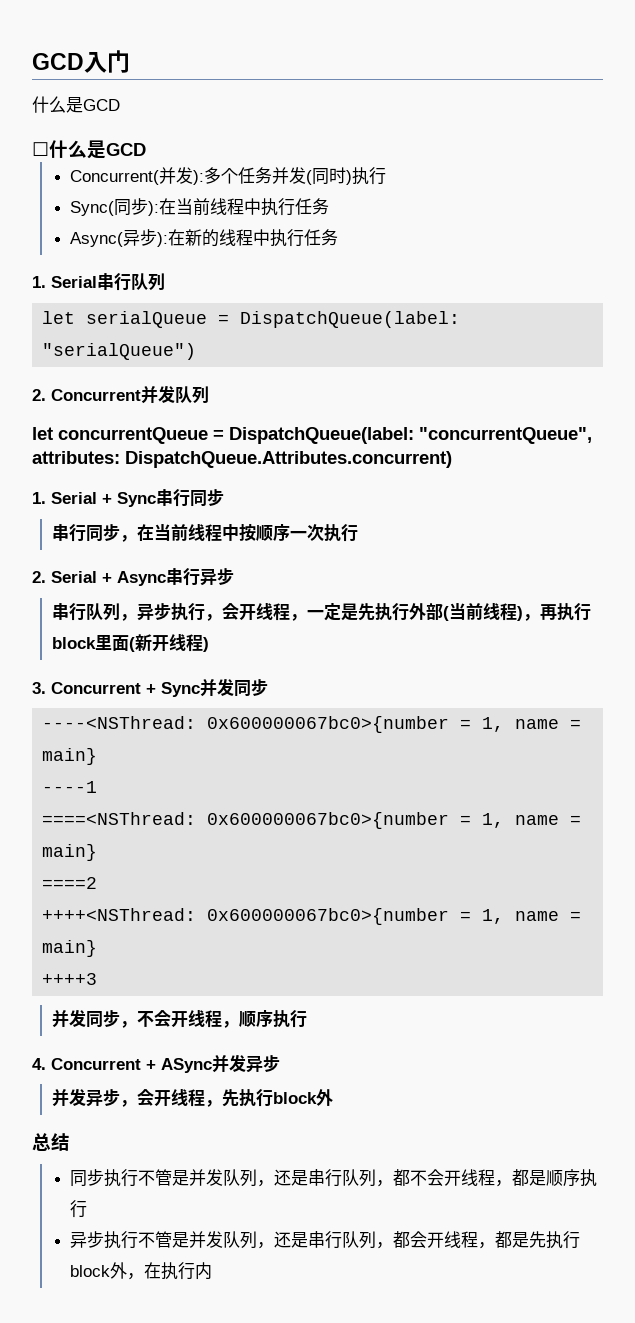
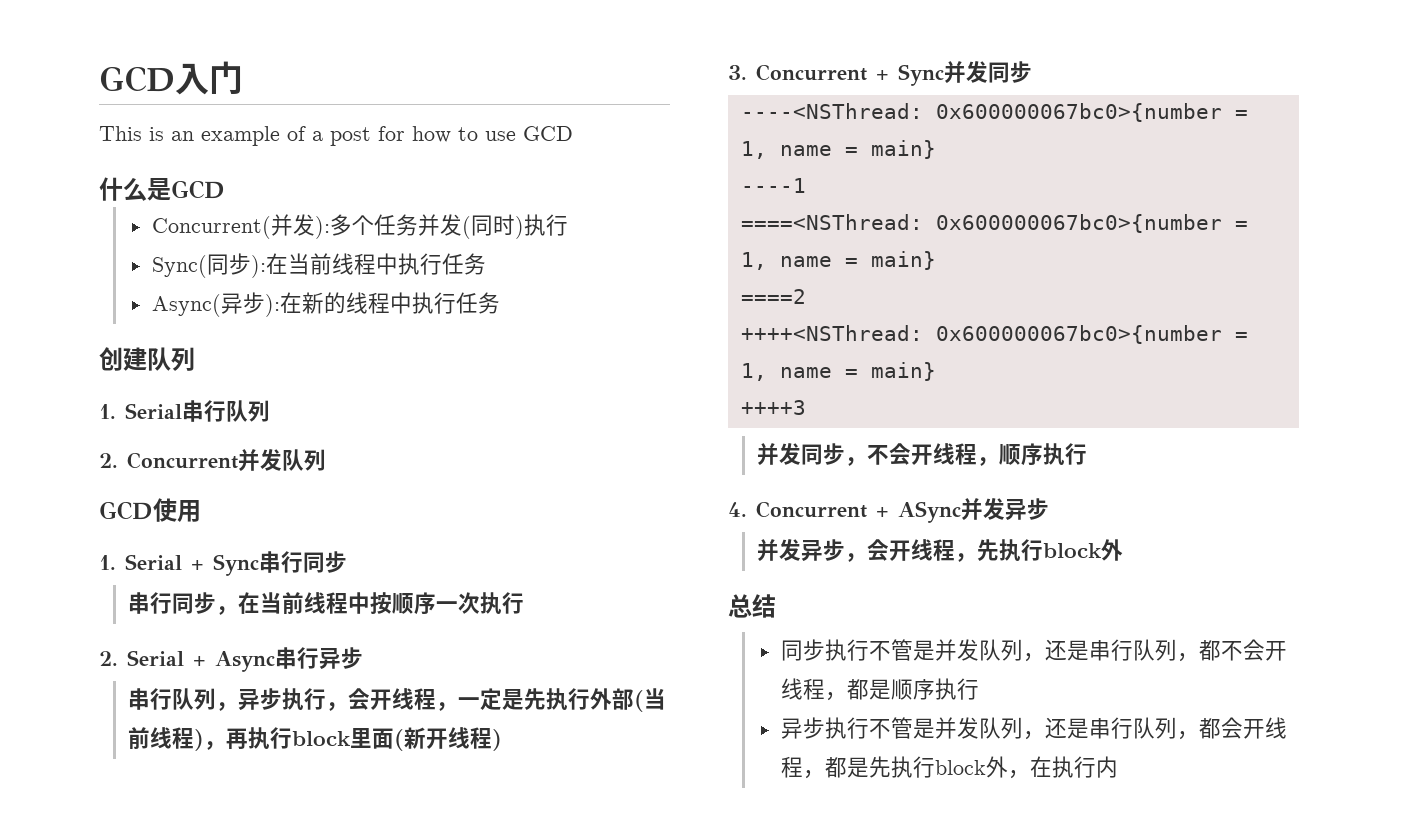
[32,96,120,113] [32,142,49,156] 什么是GCD // ☐ -> [99,126,573,146] This is an example of a post for how to use GCD //
(339, 237) none -> [99,347,195,371] // 创建队列
[42,311,461,328] [42,343,197,360] // let serialQueue = DispatchQueue(label: "serialQueue") -> (270, 411) none
[32,427,592,444] [32,451,452,468] let concurrentQueue = DispatchQueue(label: "concurrentQueue", attributes: DispatchQueue.Attributes.concurrent) -> [99,498,201,522] GCD使用

